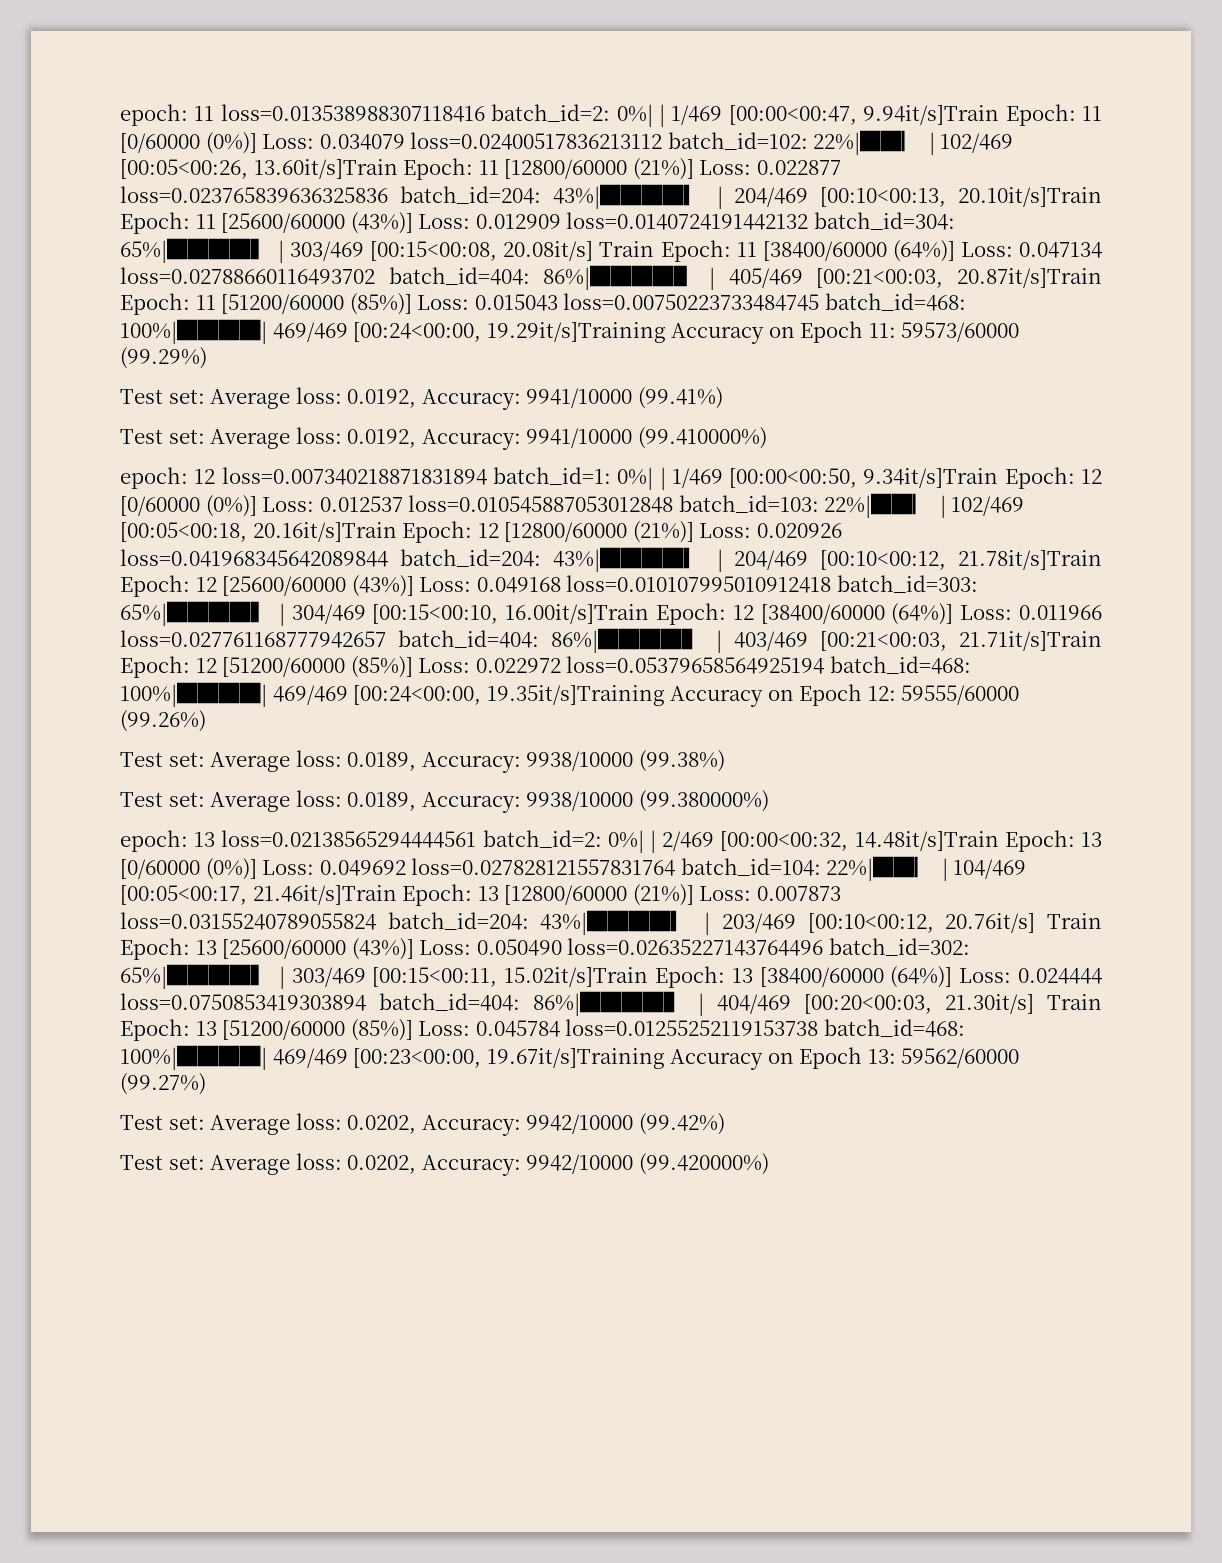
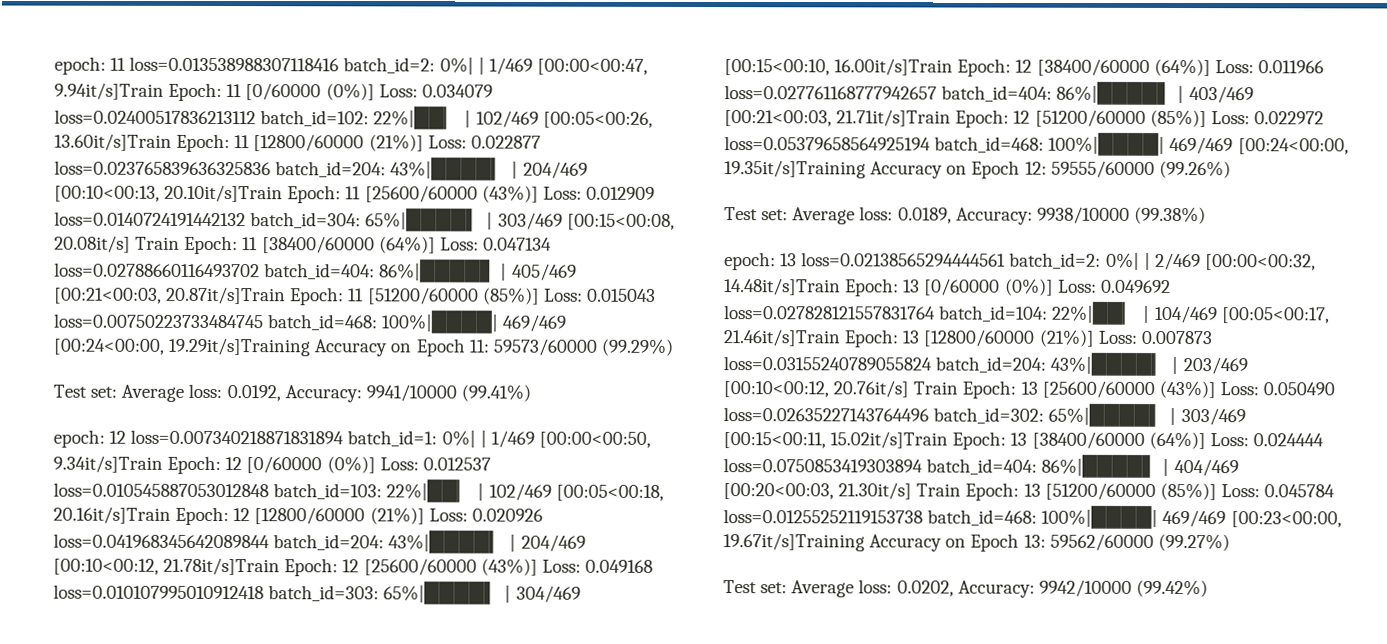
[120,427,767,450] // Test set: Average loss: 0.0192, Accuracy: 9941/10000 (99.410000%) -> (531, 393) none
[120,790,769,813] // Test set: Average loss: 0.0189, Accuracy: 9938/10000 (99.380000%) -> (1206, 215) none
[120,1153,769,1176] // Test set: Average loss: 0.0202, Accuracy: 9942/10000 (99.420000%) -> (1208, 588) none

